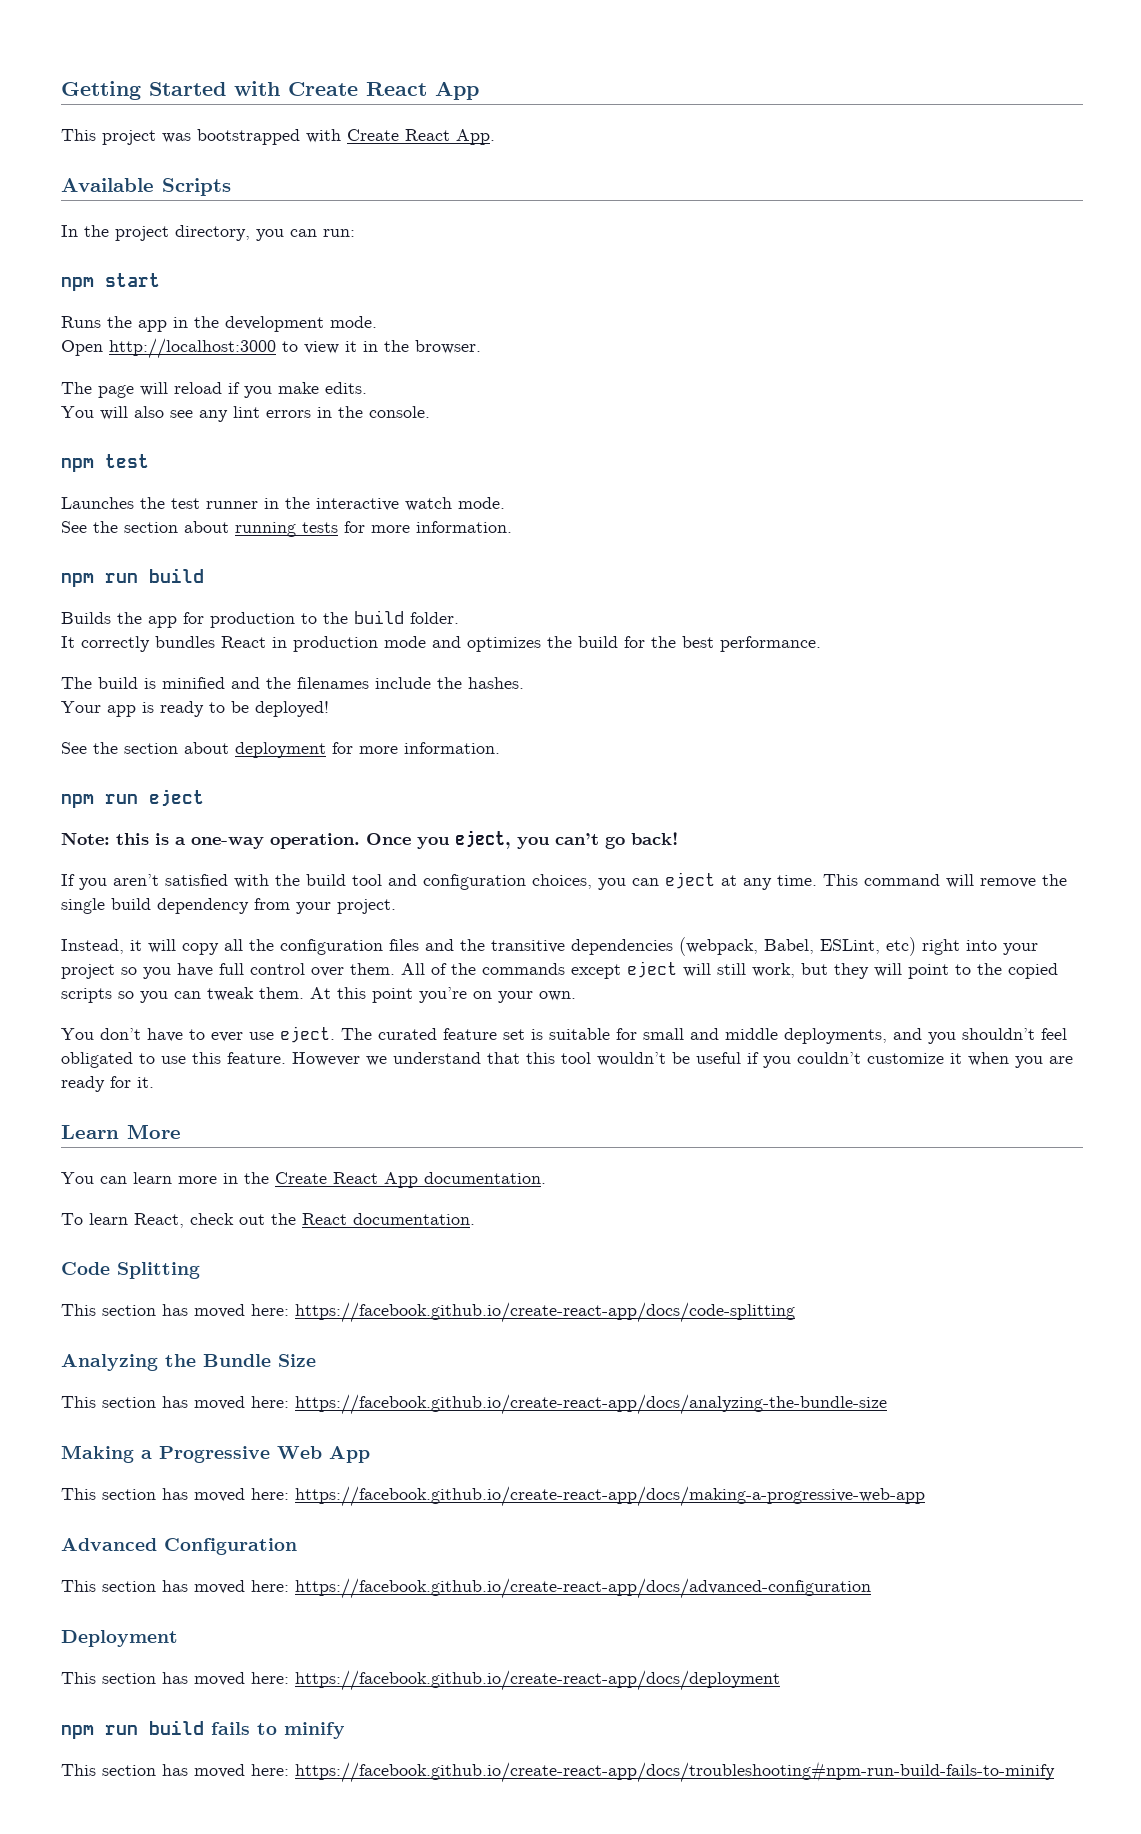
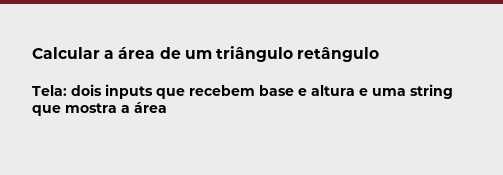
[61,81,479,100] [61,129,495,145] [61,178,231,196] [61,225,355,241] [61,273,160,291] [61,316,377,332] [61,338,481,359] [61,382,367,398] [61,406,430,422] [61,454,149,472] [61,497,505,511] [61,521,512,537] [61,568,204,587] [61,610,459,628] [61,636,821,652] [61,677,524,689] [61,701,329,717] [61,742,500,758] [61,789,204,808] [61,830,678,849] [61,872,1067,890] [61,898,396,914] [61,937,1038,956] [61,961,1058,979] [61,987,576,1003] [61,1026,1067,1044] [61,1052,1073,1068] [61,1076,154,1092] [61,1124,181,1139] [61,1172,546,1188] [61,1213,475,1228] [61,1262,200,1279] [61,1302,795,1323] [61,1354,316,1371] [61,1394,887,1415] [61,1445,370,1463] [61,1486,925,1507] [61,1538,297,1555] [61,1578,871,1599] [61,1630,178,1647] [61,1670,780,1691] [61,1720,345,1739] [61,1761,1055,1783] Getting Started with Create React App // This project was bootstrapped with Create React App. // Available Scripts // In the project directory, you can run: // npm start // Runs the app in the development mode. // Open http://localhost:3000 to view it in the browser. // The page will reload if you make edits. // You will also see any lint errors in the console. // npm test // Launches the test runner in the interactive watch mode. // See the section about running tests for more information. // npm run build // Builds the app for production to the build folder. // It correctly bundles React in production mode and optimizes the build for the best performance. // The build is minified and the filenames include the hashes. // Your app is ready to be deployed! // See the section about deployment for more information. // npm run eject // Note: this is a one-way operation. Once you eject, you can’t go back! // If you aren’t satisfied with the build tool and configuration choices, you can eject at any time. This command will remove the single build dependency from your project. // Instead, it will copy all the configuration files and the transitive dependencies (webpack, Babel, ESLint, etc) right into your project so you have full control over them. All of the commands except eject will still work, but they will point to the copied scripts so you can tweak them. At this point you’re on your own. // You don’t have to ever use eject. The curated feature set is suitable for small and middle deployments, and you shouldn’t feel obligated to use this feature. However we understand that this tool wouldn’t be useful if you couldn’t customize it when you are ready for it. // Learn More // You can learn more in the Create React App documentation. // To learn React, check out the React documentation. // Code Splitting // This section has moved here: https://facebook.github.io/create-react-app/docs/code-splitting // Analyzing the Bundle Size // This section has moved here: https://facebook.github.io/create-react-app/docs/analyzing-the-bundle-size // Making a Progressive Web App // This section has moved here: https://facebook.github.io/create-react-app/docs/making-a-progressive-web-app // Advanced Configuration // This section has moved here: https://facebook.github.io/create-react-app/docs/advanced-configuration // Deployment // This section has moved here: https://facebook.github.io/create-react-app/docs/deployment // npm run build fails to minify // This section has moved here: https://facebook.github.io/create-react-app/docs/troubleshooting#npm-run-build-fails-to-minify -> [32,46,380,62] [32,84,453,99] [32,102,167,116] Calcular a área de um triângulo retângulo // Tela: dois inputs que recebem base e altura e uma string que mostra a área

